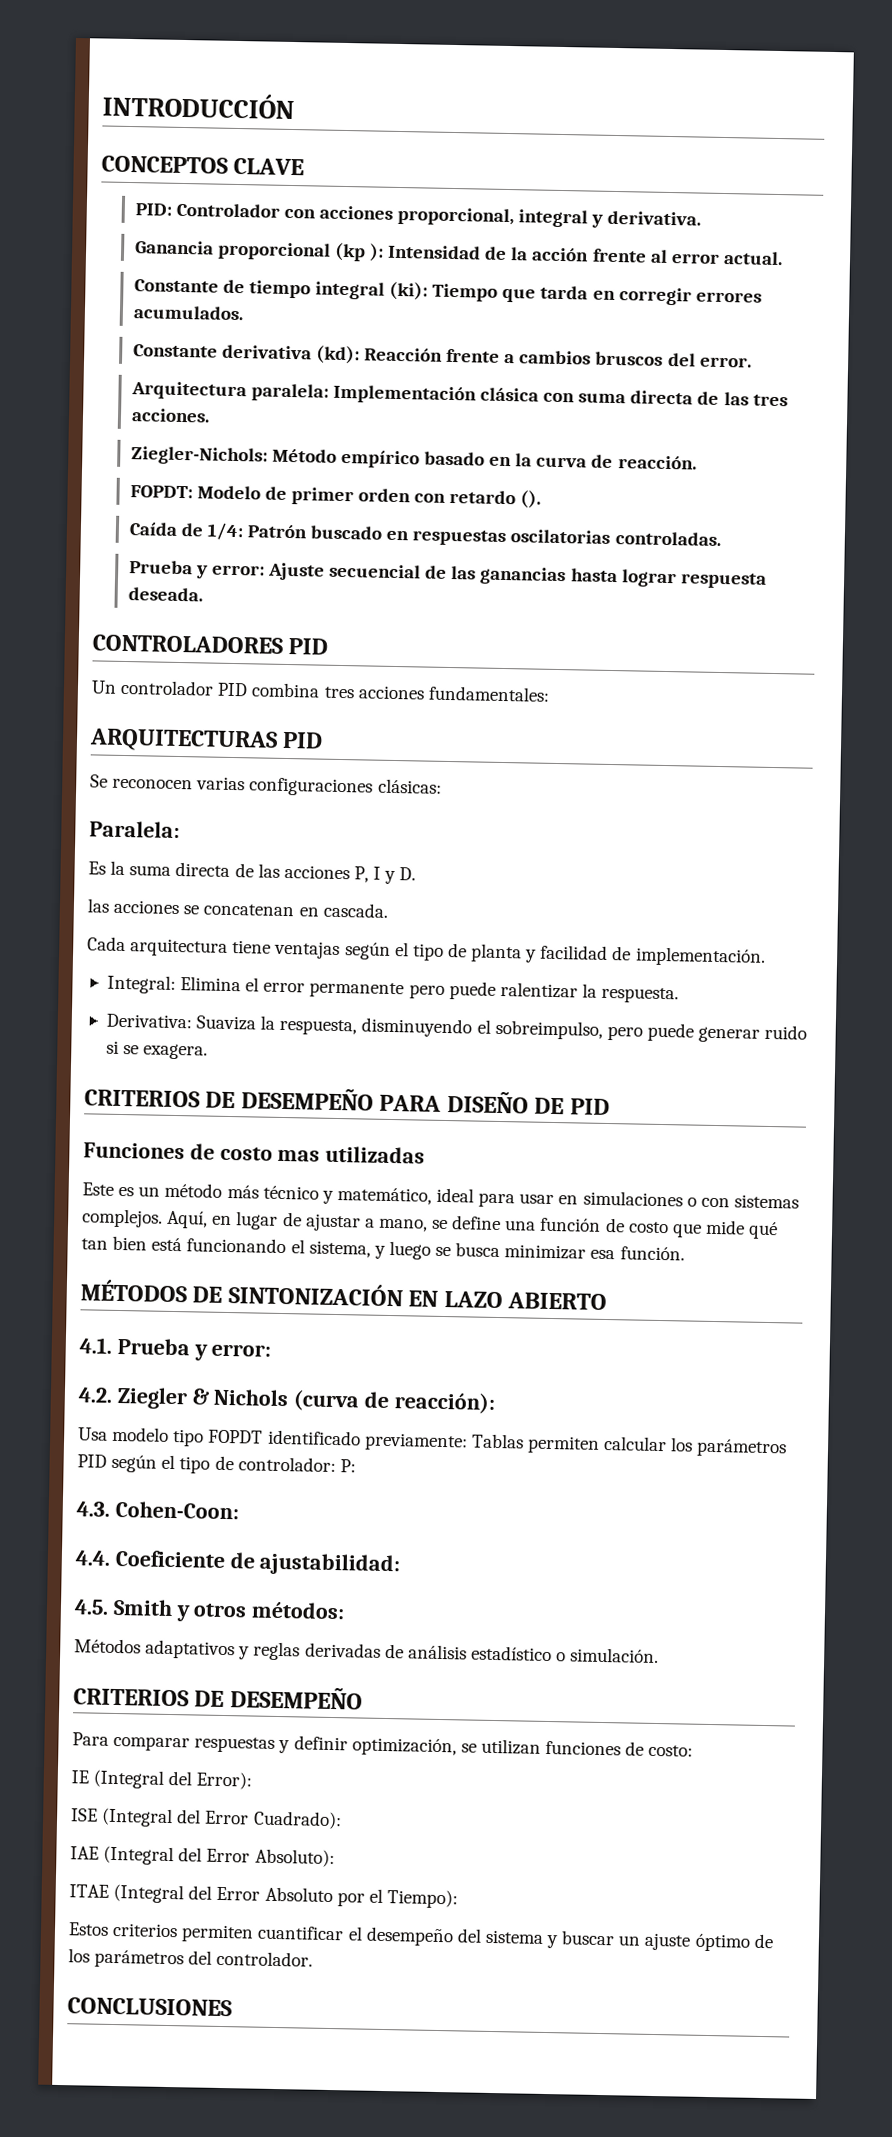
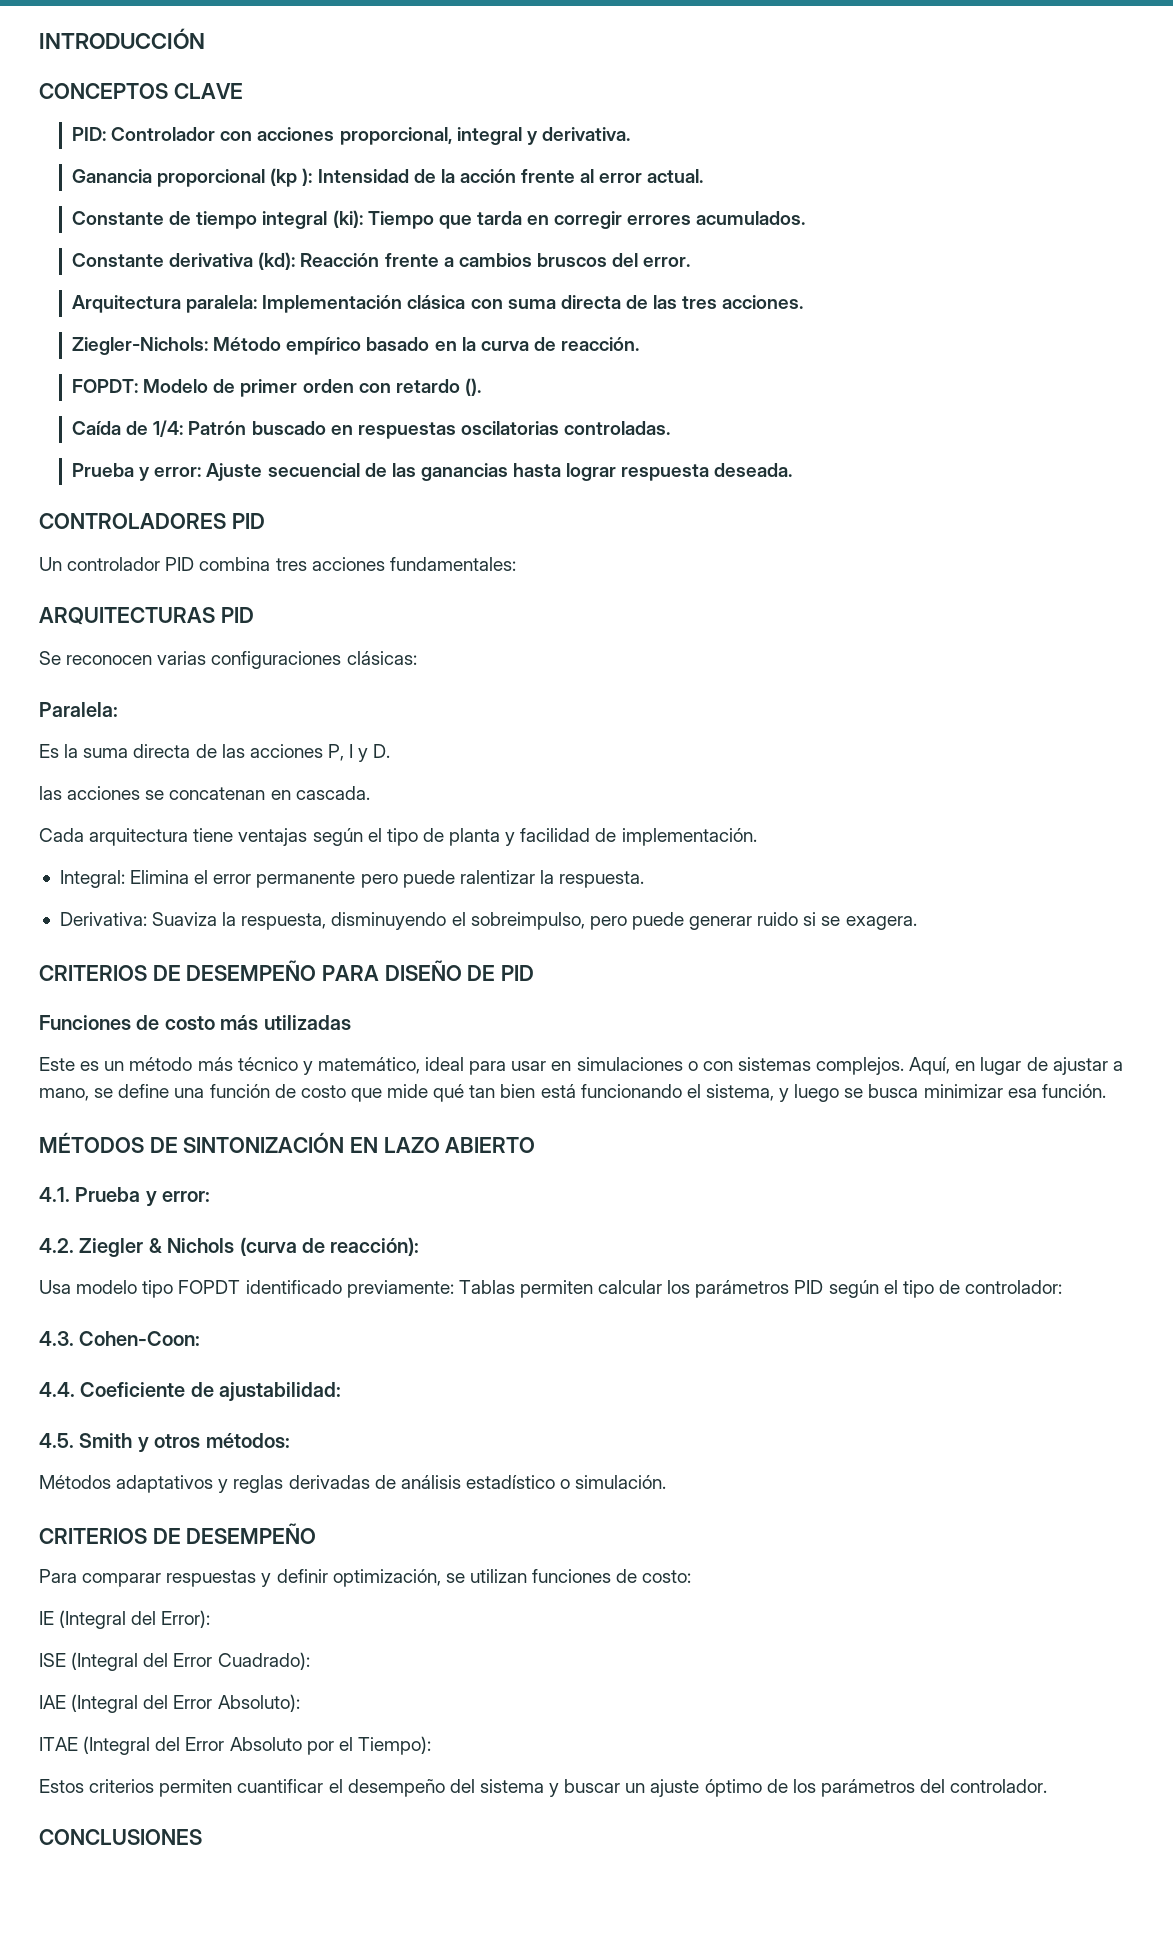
[277,1149,321,1162] mas -> [220,1015,259,1030] más
[339,1459,356,1473] P: -> (1063, 1287) none

